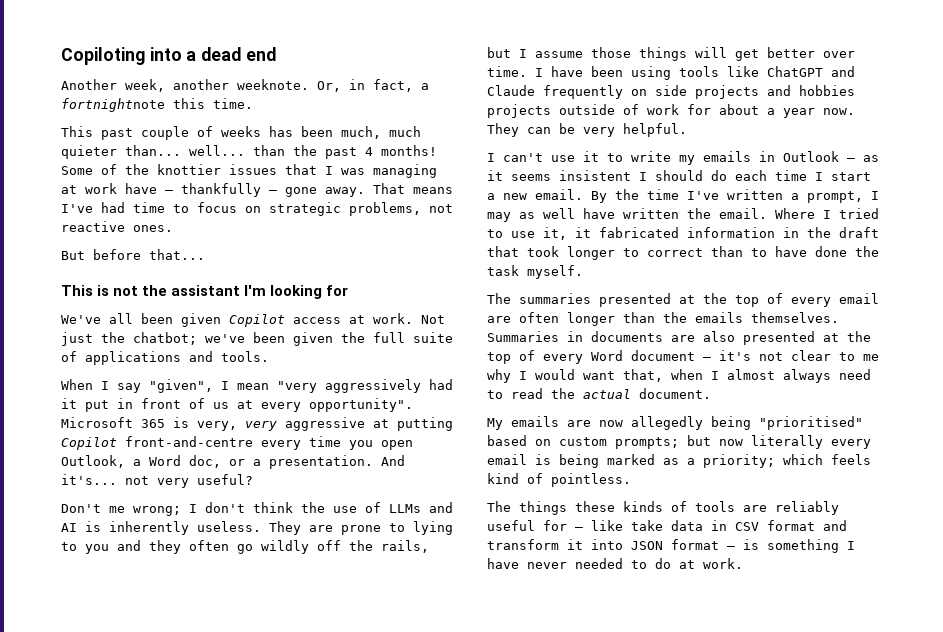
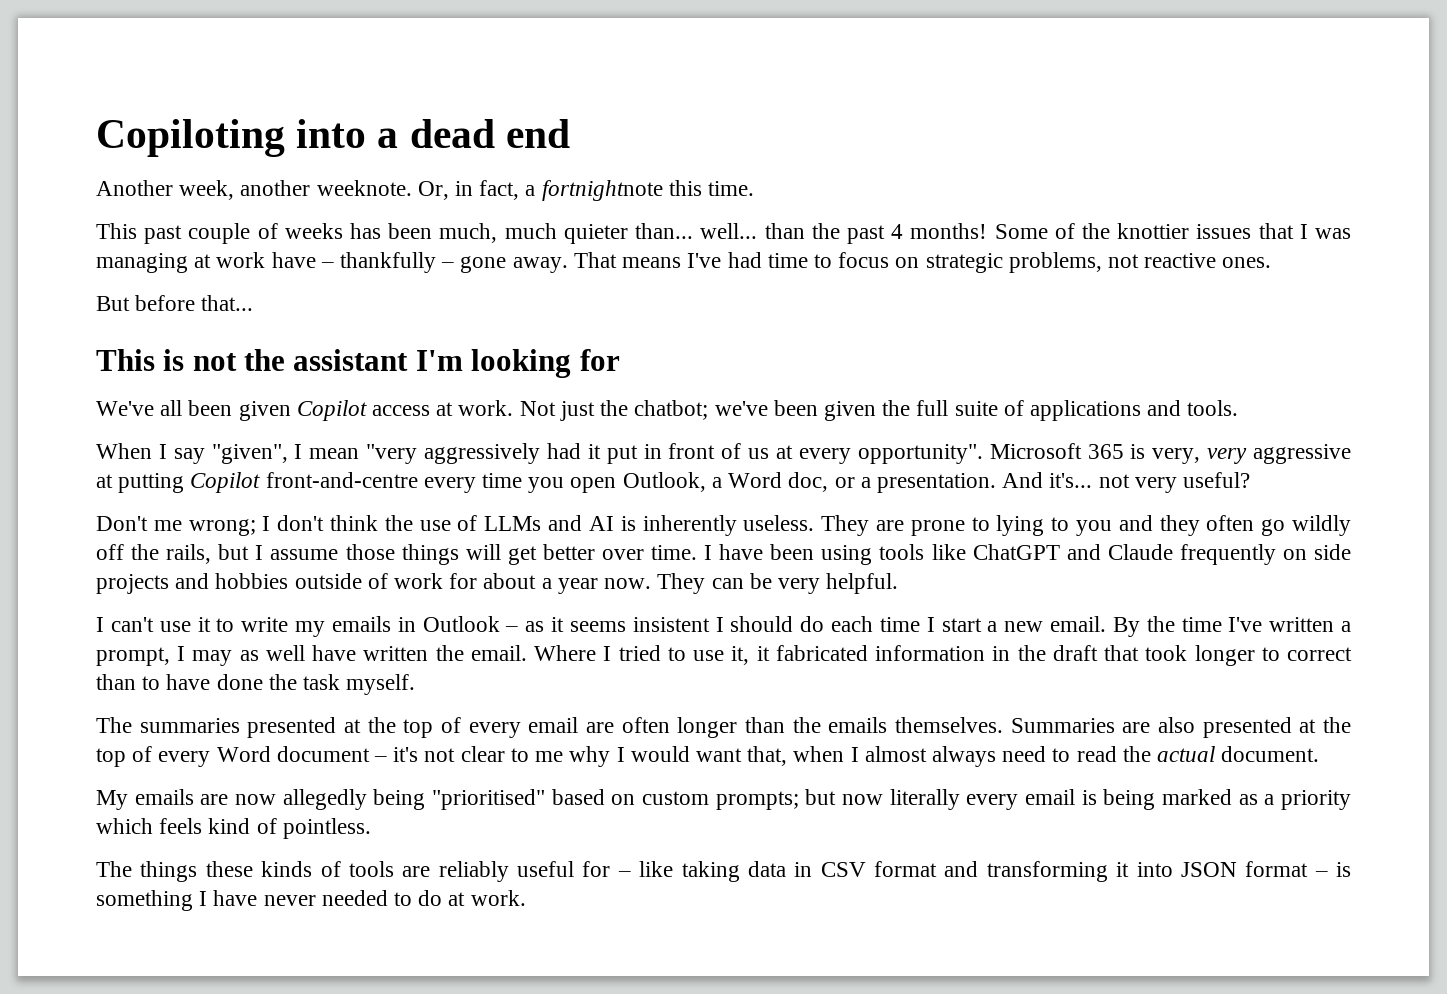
[487,104,551,118] projects -> (289, 581) none
[567,331,663,342] in documents -> (1115, 725) none
[703,454,775,468] priority; -> [1281,790,1351,810] priority
[631,520,663,531] take -> [681,861,740,882] taking
[487,539,559,550] transform -> [986,861,1108,882] transforming

